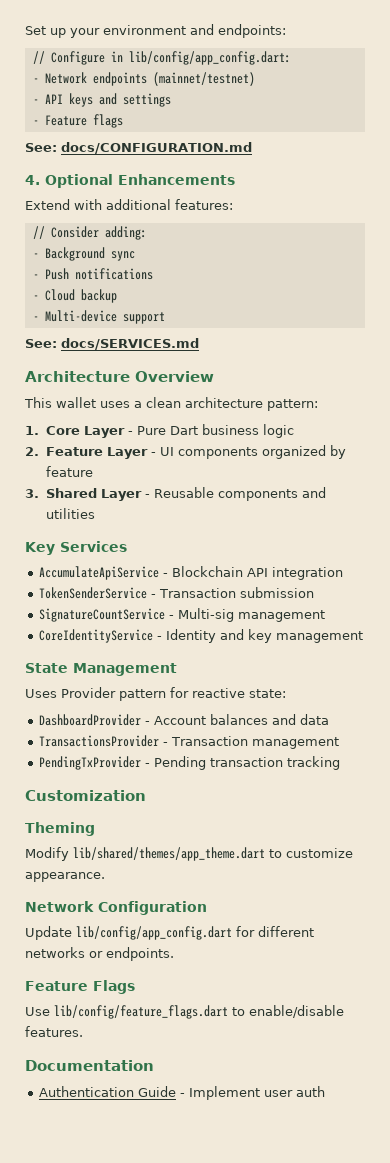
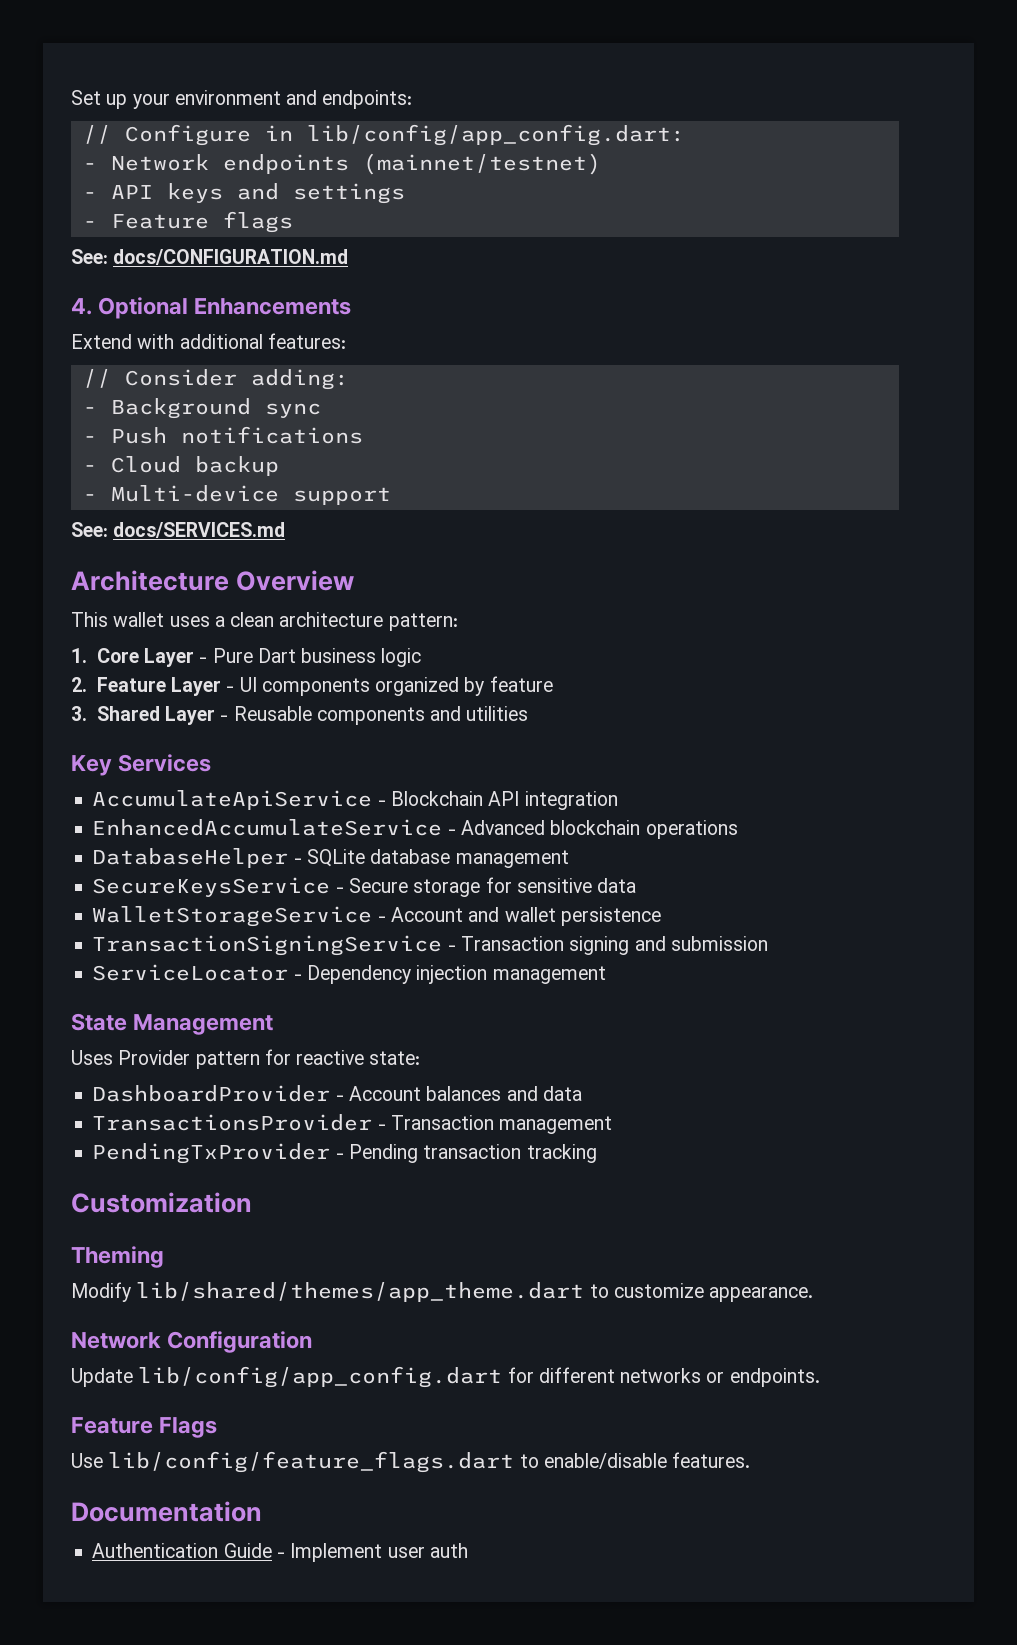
[39,587,315,599] [39,608,326,622] [39,629,273,643] TokenSenderService - Transaction submission // SignatureCountService - Multi-sig management // CoreIdentityService - Identity and key -> [92,819,738,839] [92,848,569,868] [92,877,637,897] [92,906,661,927] [92,935,768,956] [92,964,488,984] EnhancedAccumulateService - Advanced blockchain operations // DatabaseHelper - SQLite database management // SecureKeysService - Secure storage for sensitive data // WalletStorageService - Account and wallet persistence // TransactionSigningService - Transaction signing and submission // ServiceLocator - Dependency injection

